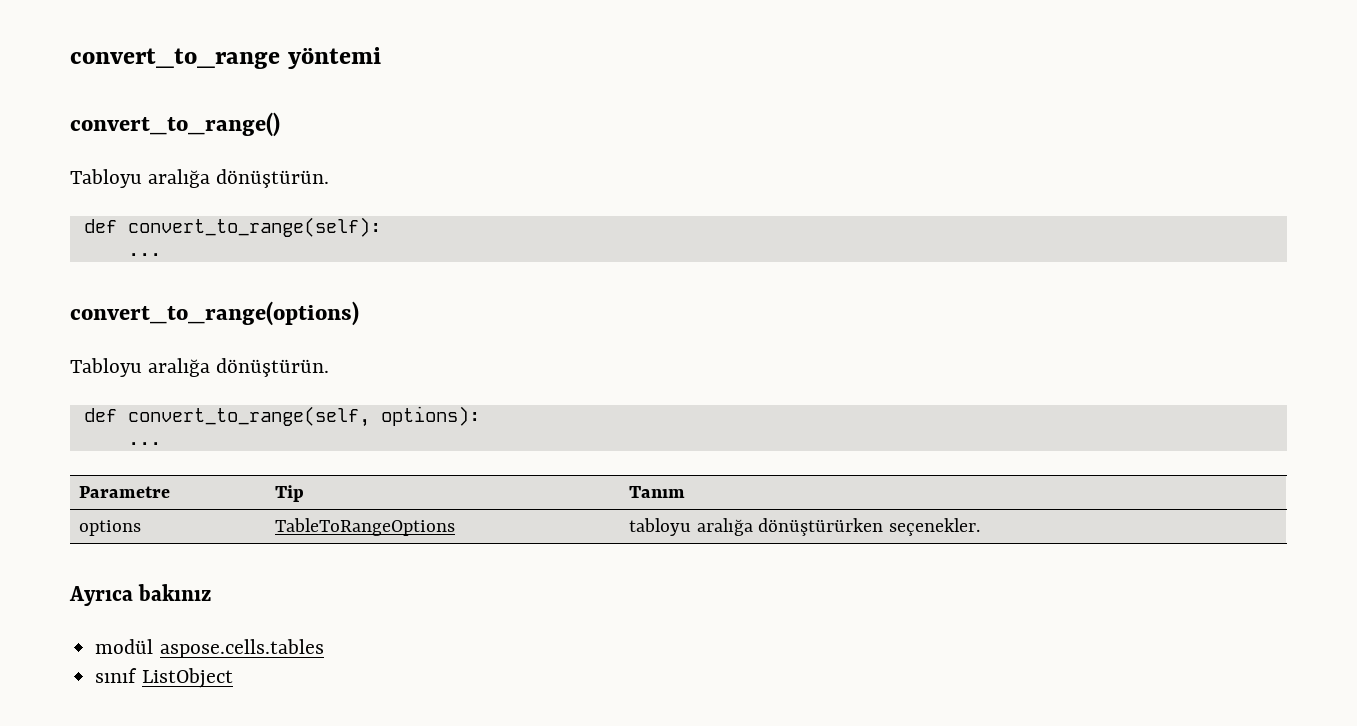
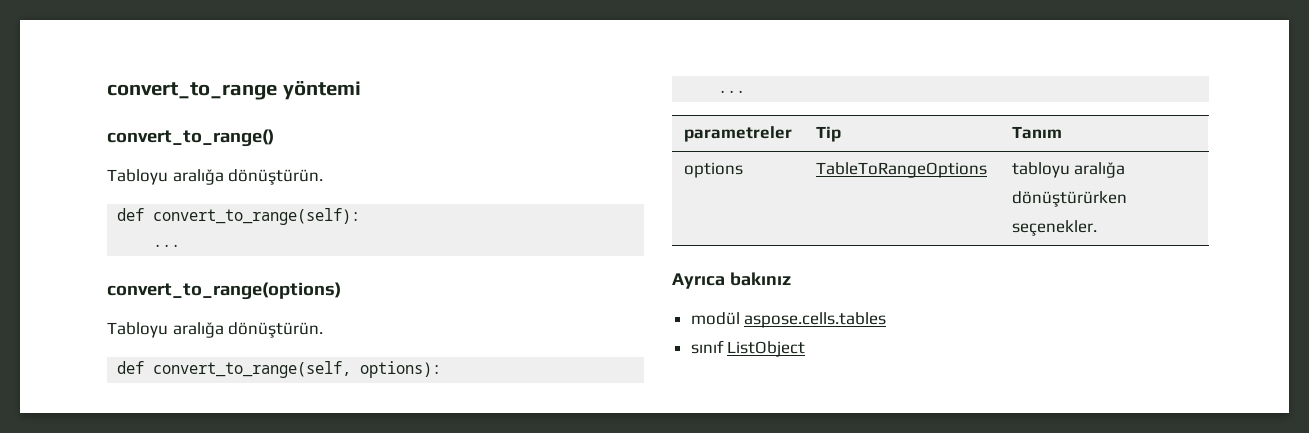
[79,486,171,498] Parametre -> [683,126,792,142] parametreler

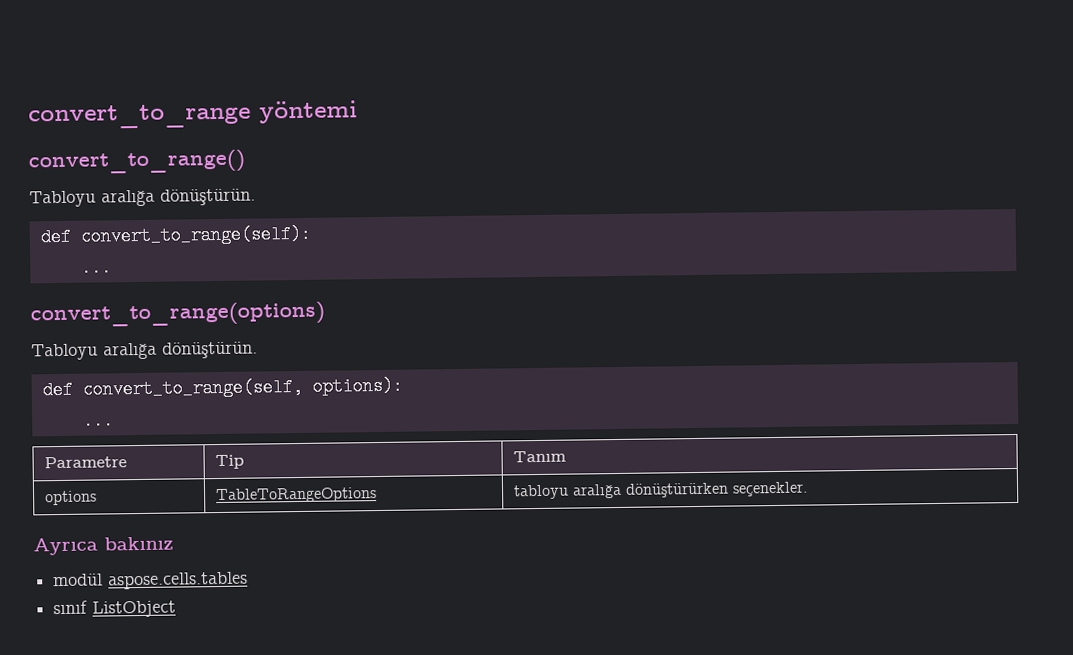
[683,126,792,142] parametreler -> [43,456,127,469] Parametre

